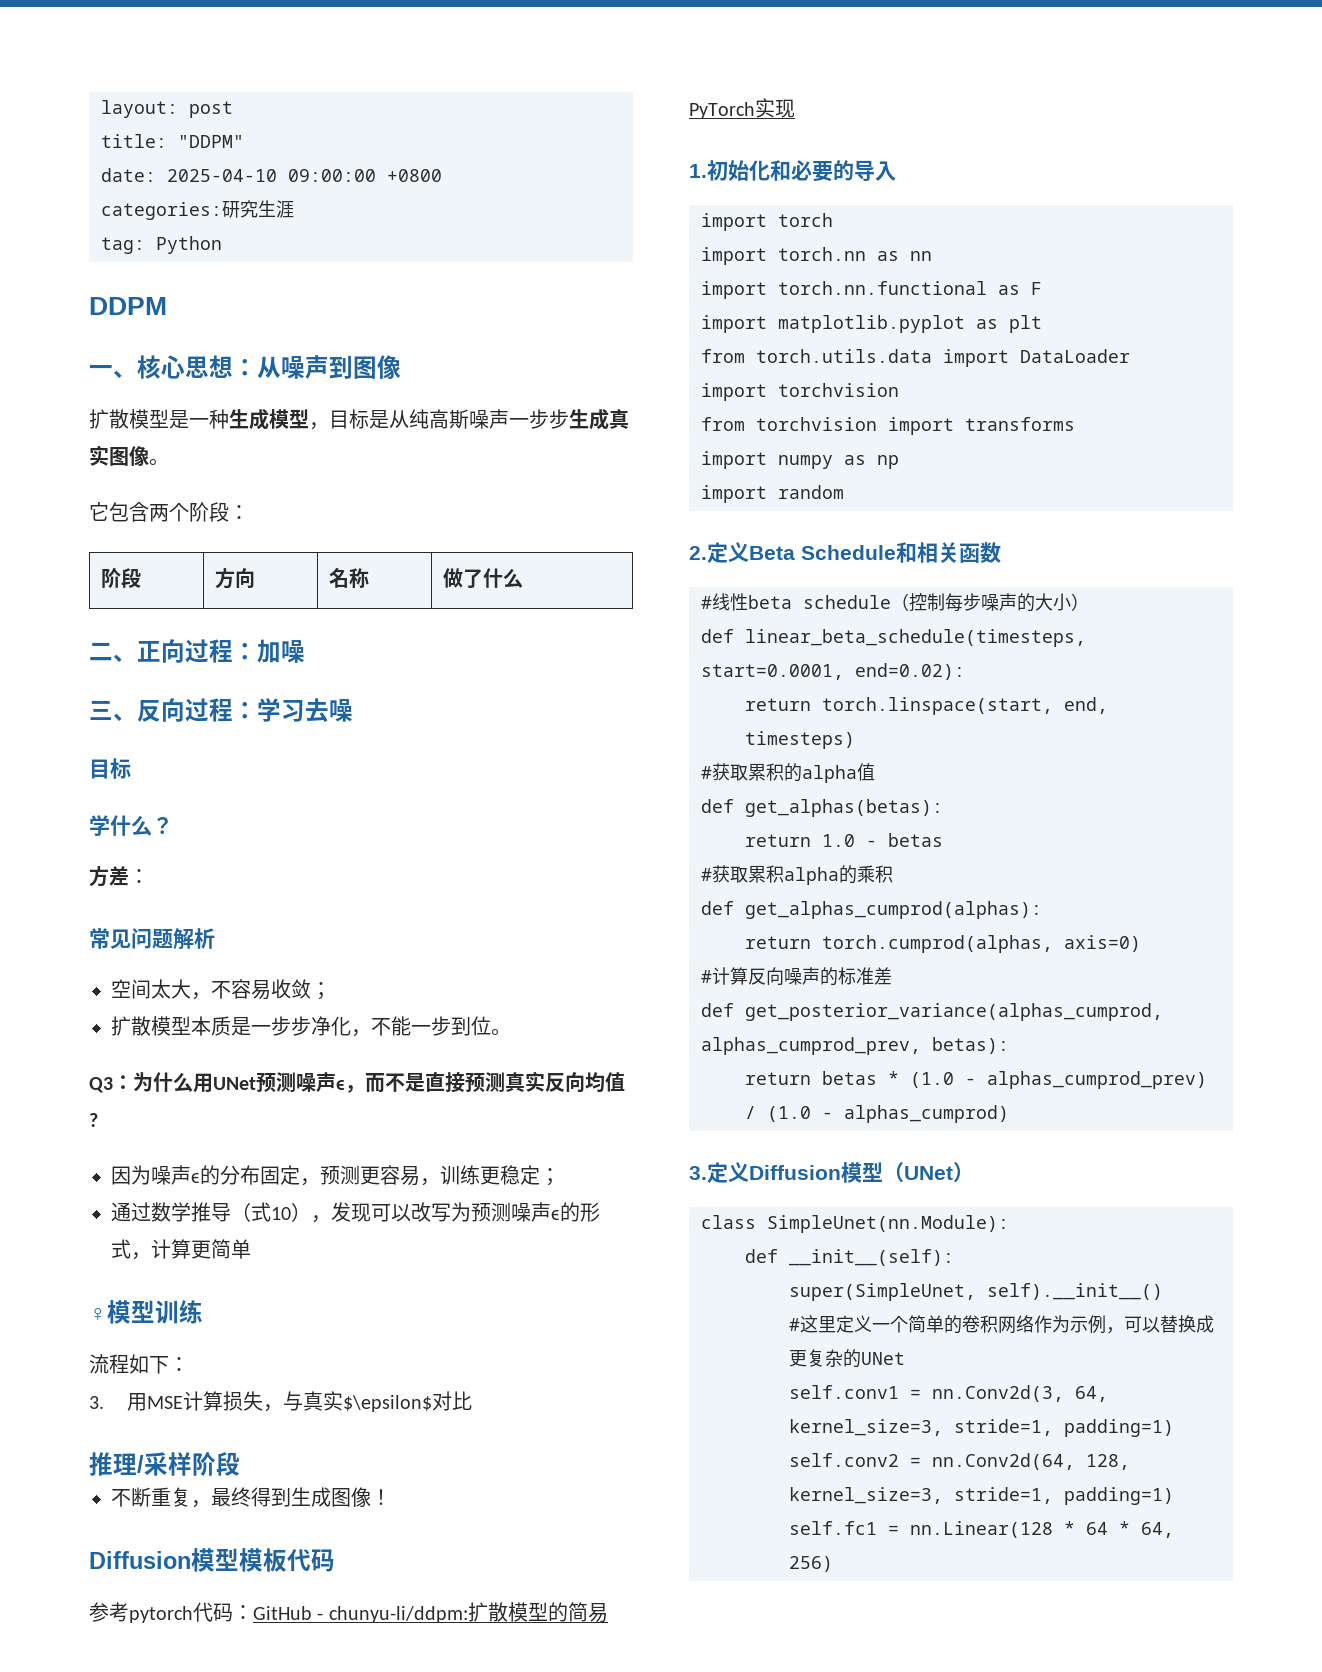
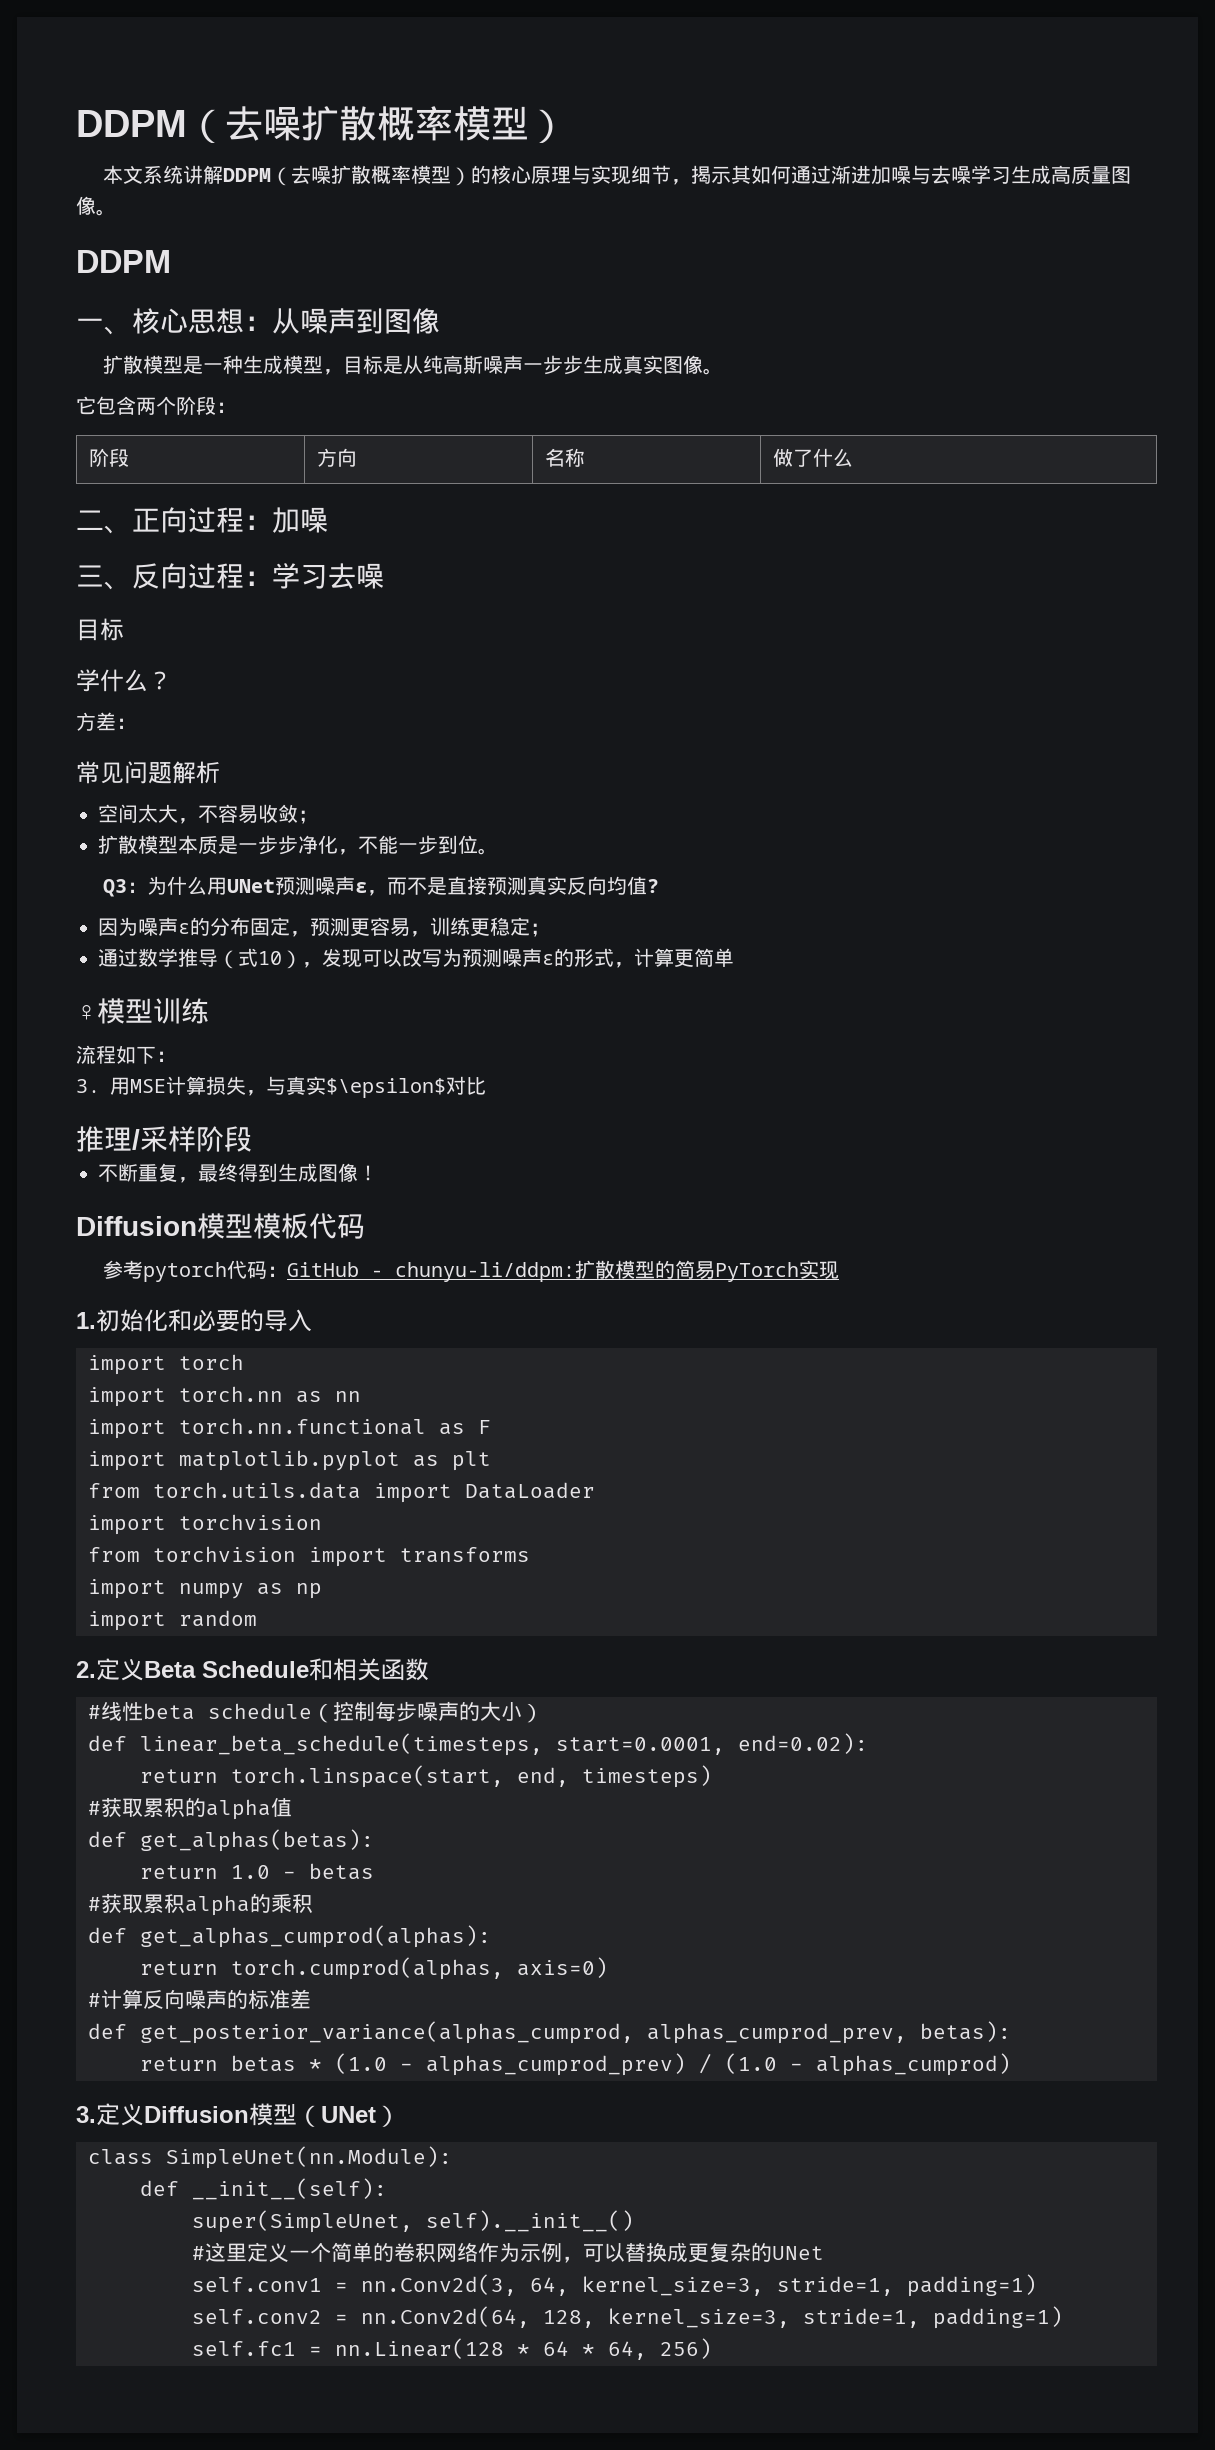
[101,100,233,118] [101,134,244,148] [101,168,442,182] [101,200,294,220] [101,236,222,254] layout: post // title: "DDPM" // date: 2025-04-10 09:00:00 +0800 // categories:研究生涯 // tag: Python -> [76,106,567,143] [103,165,1132,186] [76,196,116,216] DDPM（去噪扩散概率模型） // 本文系统讲解DDPM（去噪扩散概率模型）的核心原理与实现细节，揭示其如何通过渐进加噪与去噪学习生成高质量图像。

